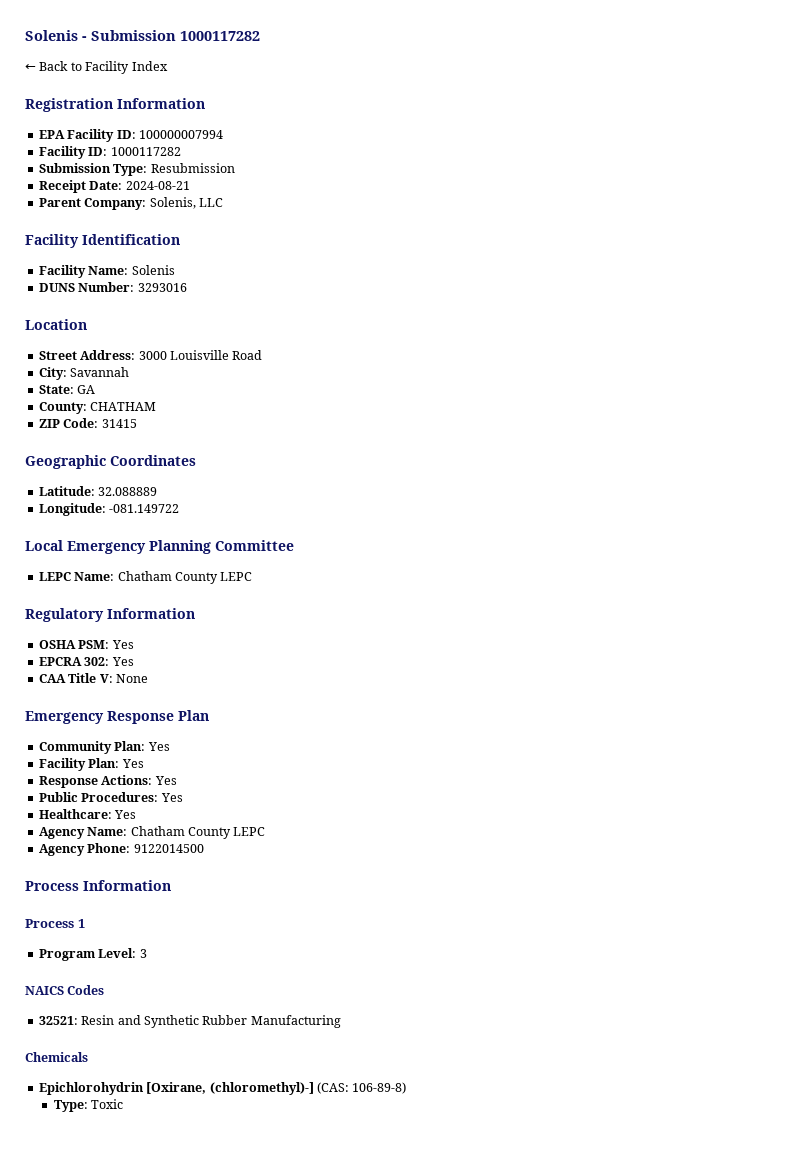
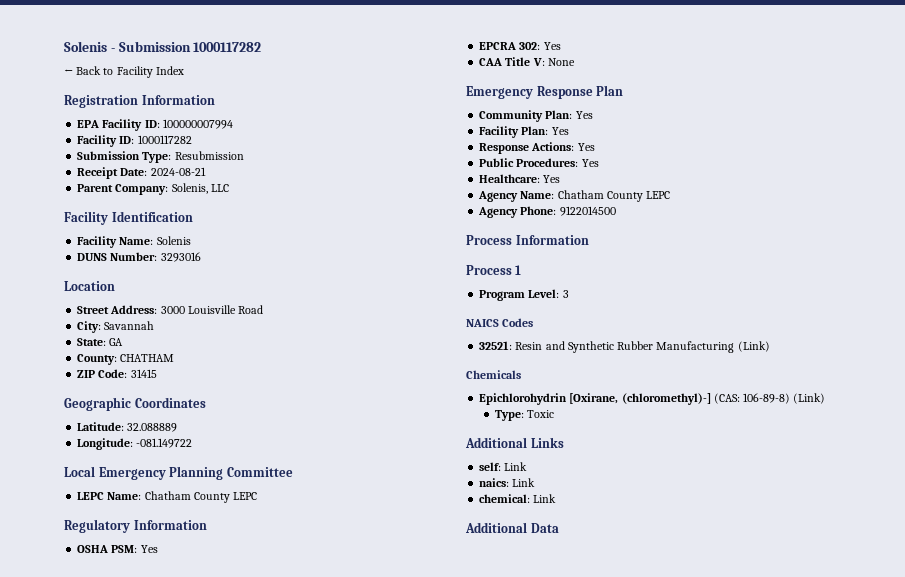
(341, 1021) none -> [737,341,770,352] (Link)
(407, 1088) none -> [793,393,826,404] (Link)
(124, 1104) none -> [465,437,564,448] [479,462,528,471] [479,478,536,487] [479,494,557,503] [465,522,559,533] // Additional Links // self: Link // naics: Link // chemical: Link // Additional Data

